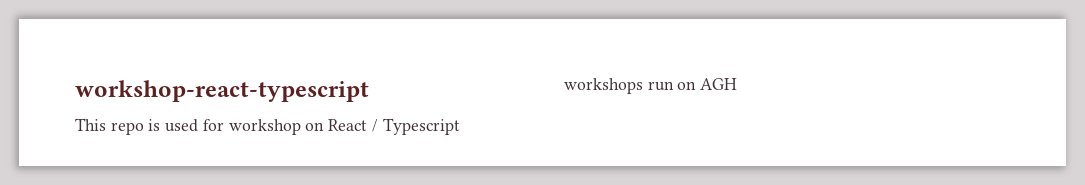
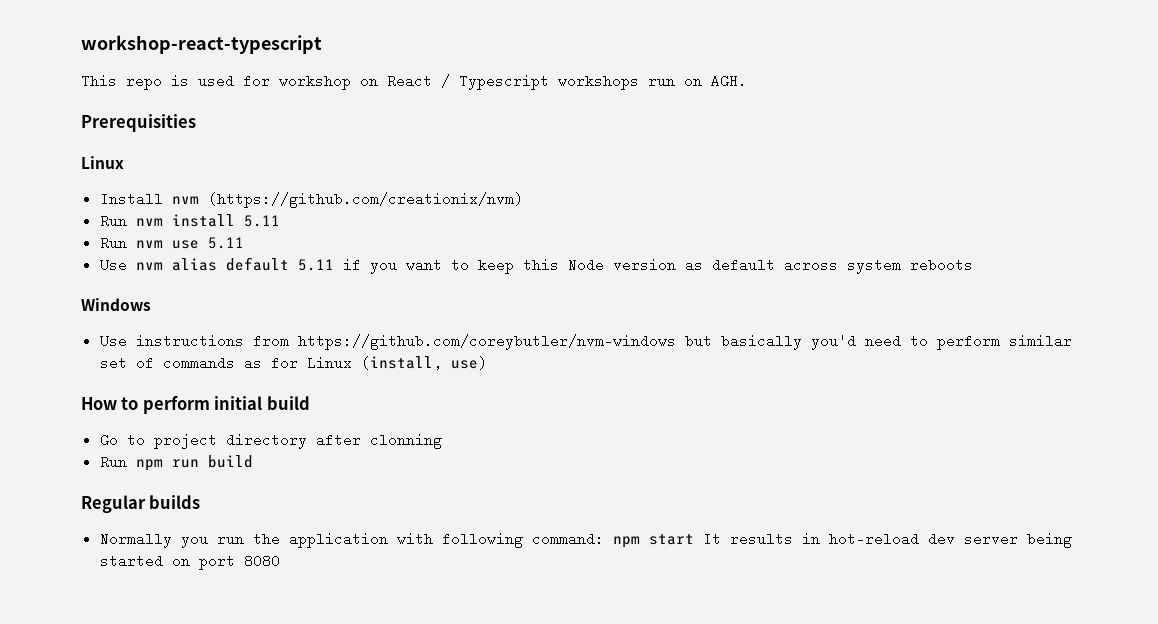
[700,78,738,90] AGH -> [711,74,747,88] [81,114,196,132] [81,156,124,169] [99,192,523,208] [99,214,280,228] [99,236,244,250] [99,257,973,274] [81,298,151,311] [99,334,1072,350] [99,356,487,370] [81,396,310,414] [99,433,442,449] [99,455,253,471] [81,495,201,513] [99,532,1072,548] [99,554,280,570] AGH. // Prerequisities // Linux // Install nvm (https://github.com/creationix/nvm) // Run nvm install 5.11 // Run nvm use 5.11 // Use nvm alias default 5.11 if you want to keep this Node version as default across system reboots // Windows // Use instructions from https://github.com/coreybutler/nvm-windows but basically you'd need to perform similar set of commands as for Linux (install, use) // How to perform initial build // Go to project directory after clonning // Run npm run build // Regular builds // Normally you run the application with following command: npm start It results in hot-reload dev server being started on port 8080

